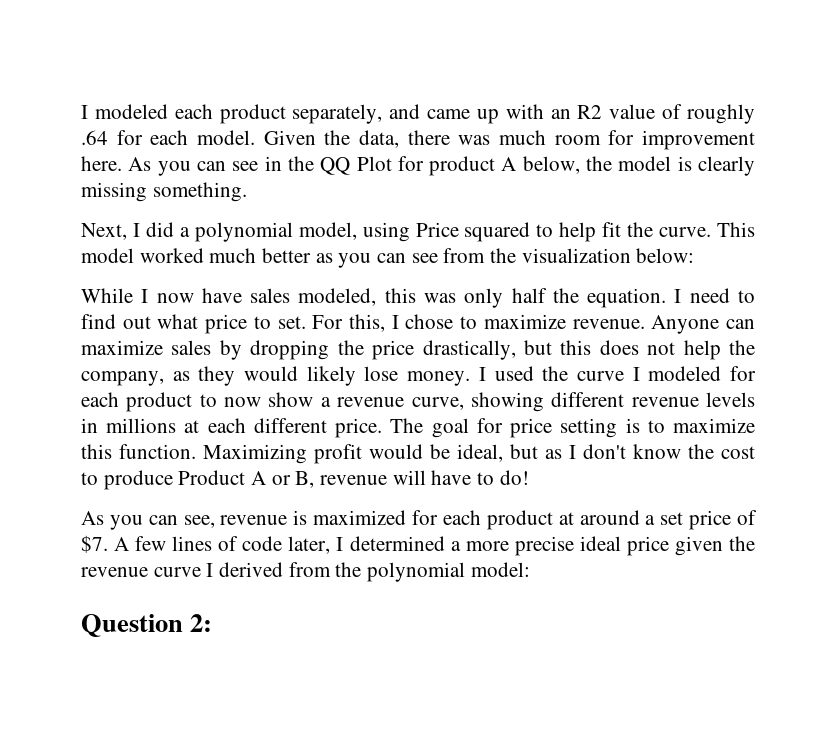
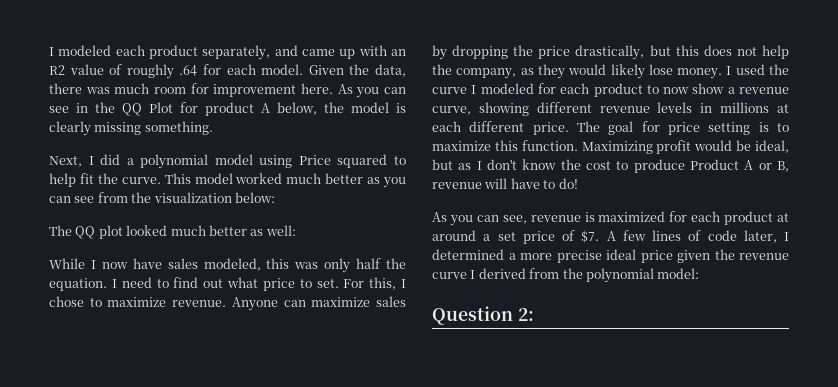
[298,222,357,240] model, -> [214,154,253,165] model
(695, 255) none -> [49,225,296,239] // The QQ plot looked much better as well:

